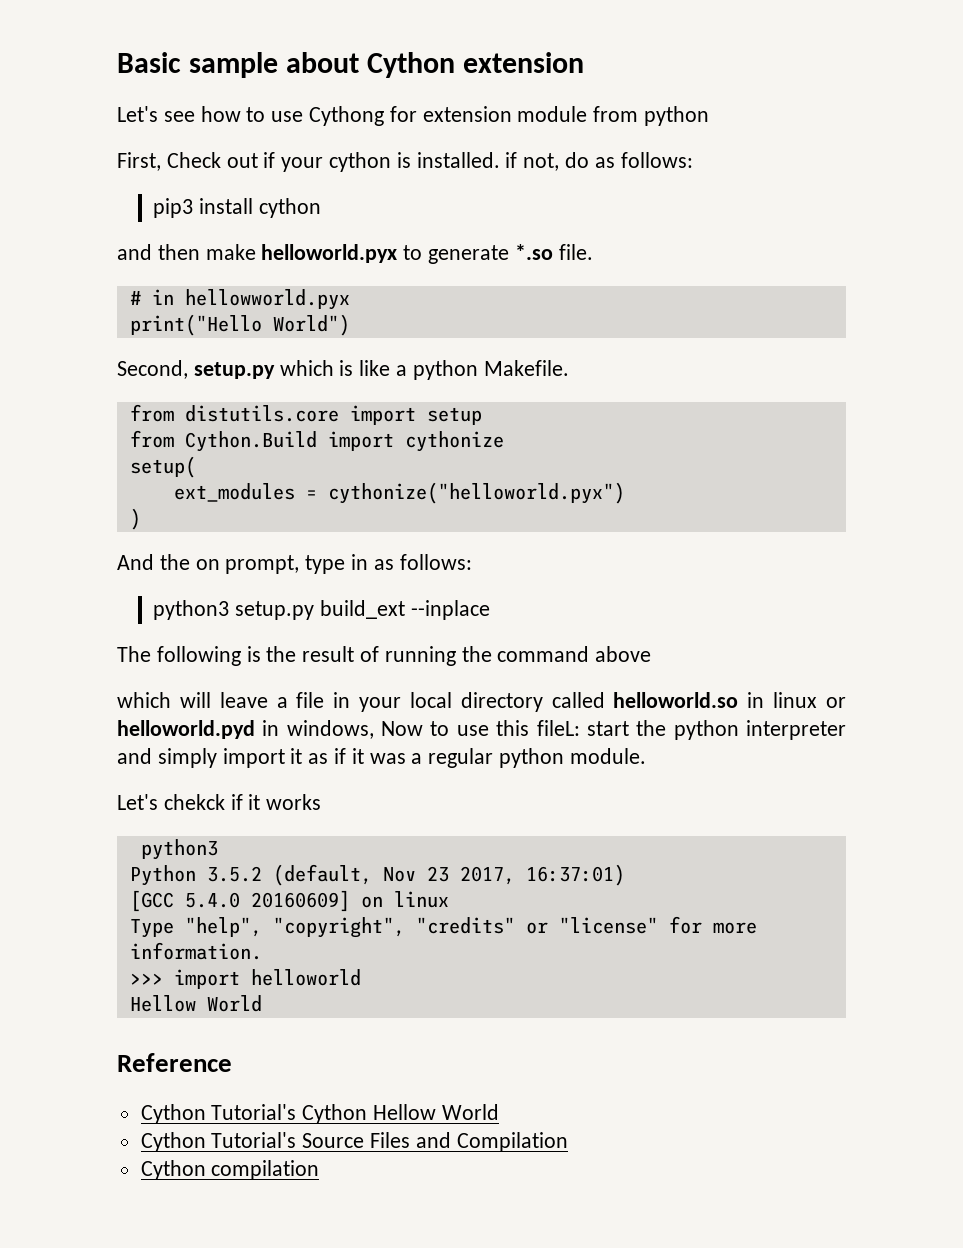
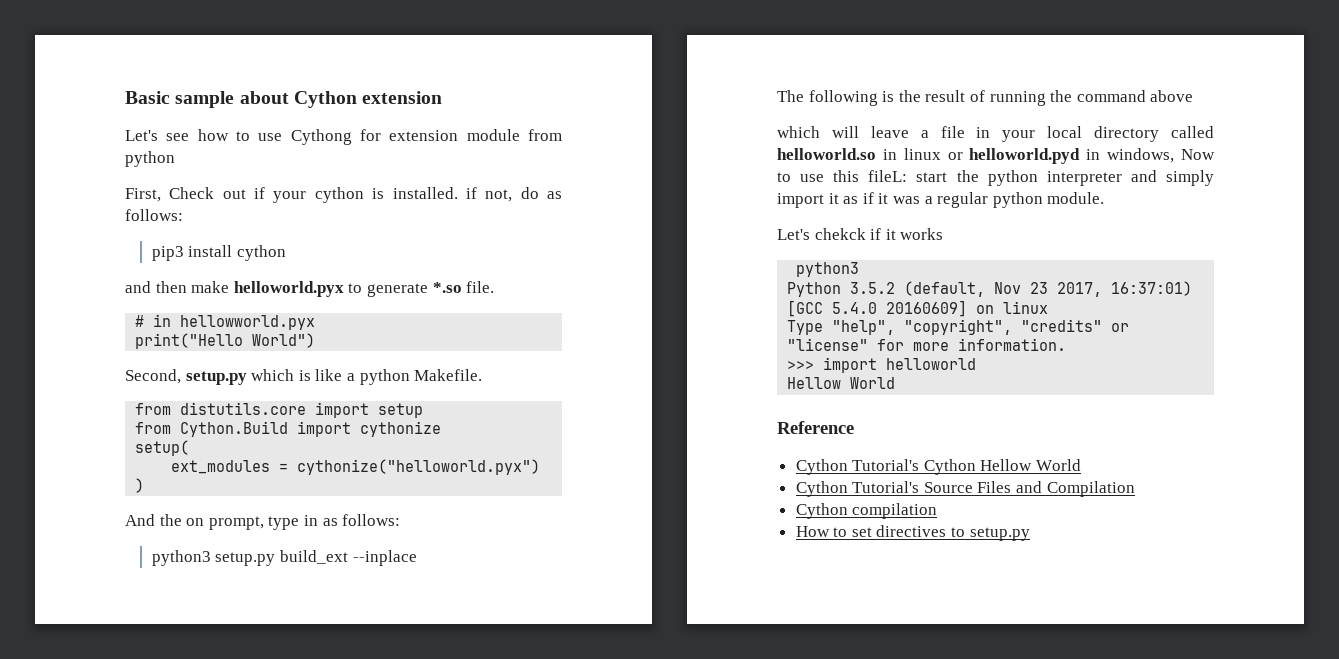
(320, 1170) none -> [795,525,1030,541] // How to set directives to setup.py

